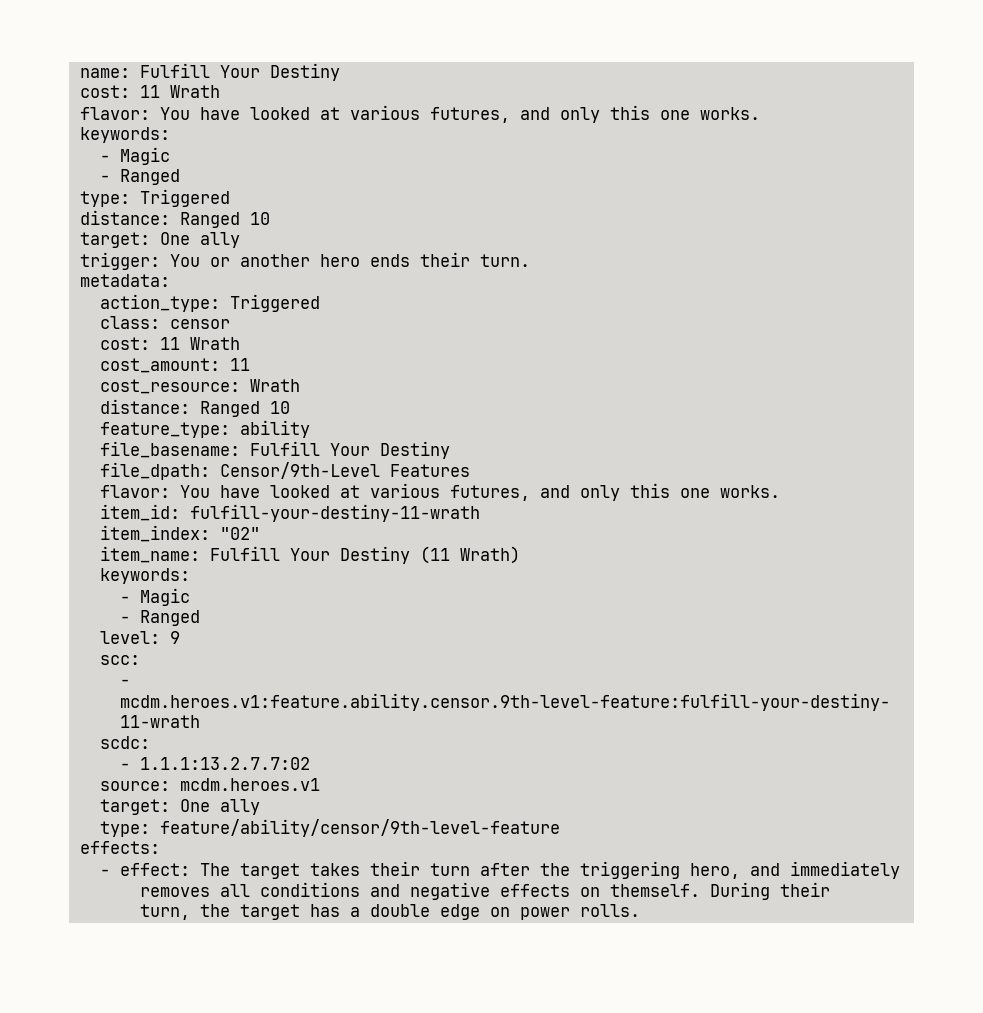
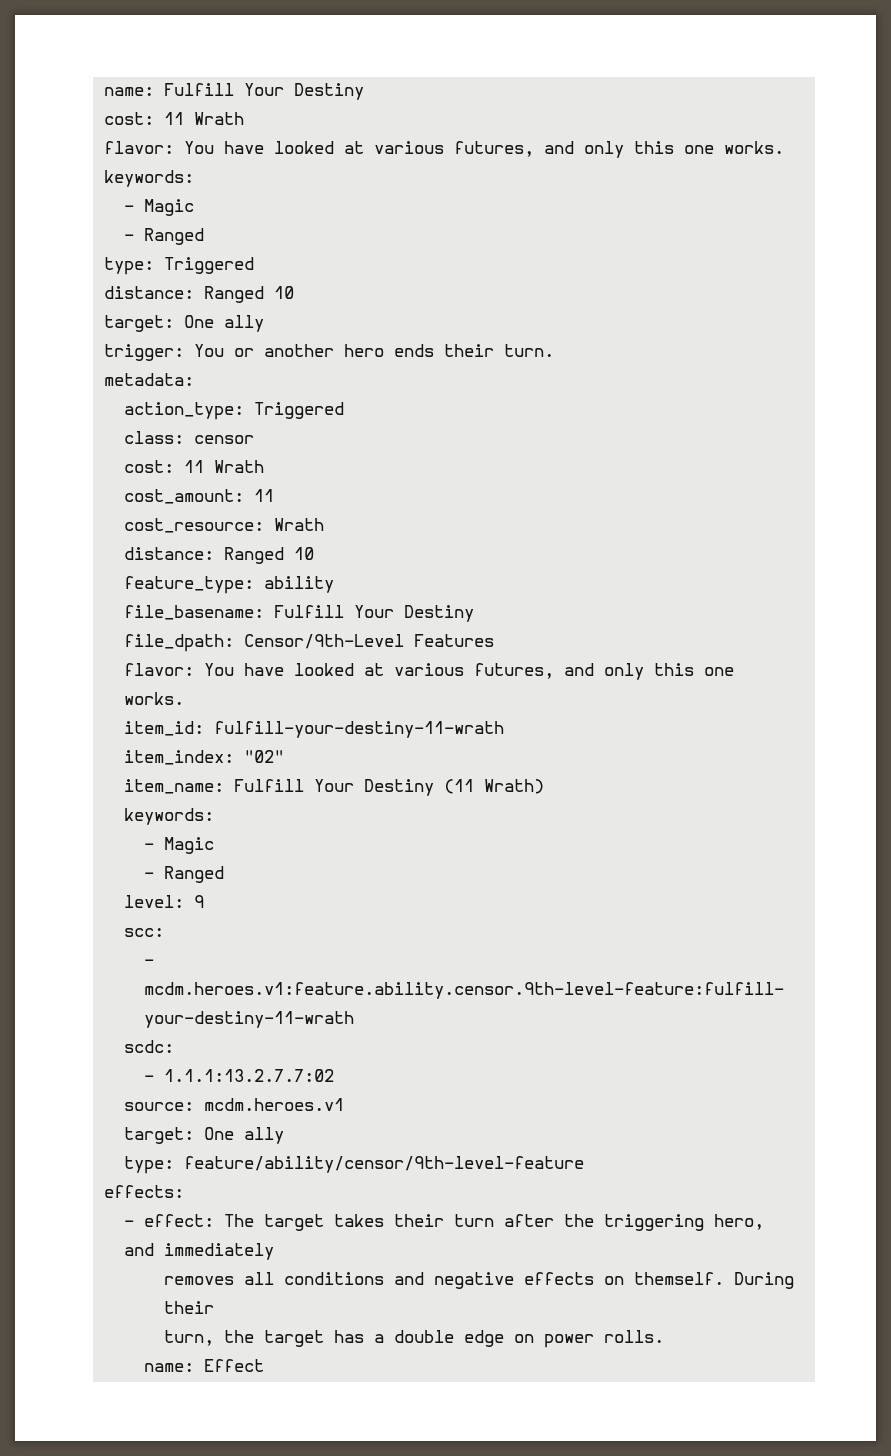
(641, 910) none -> [144,1359,265,1372] // name: Effect

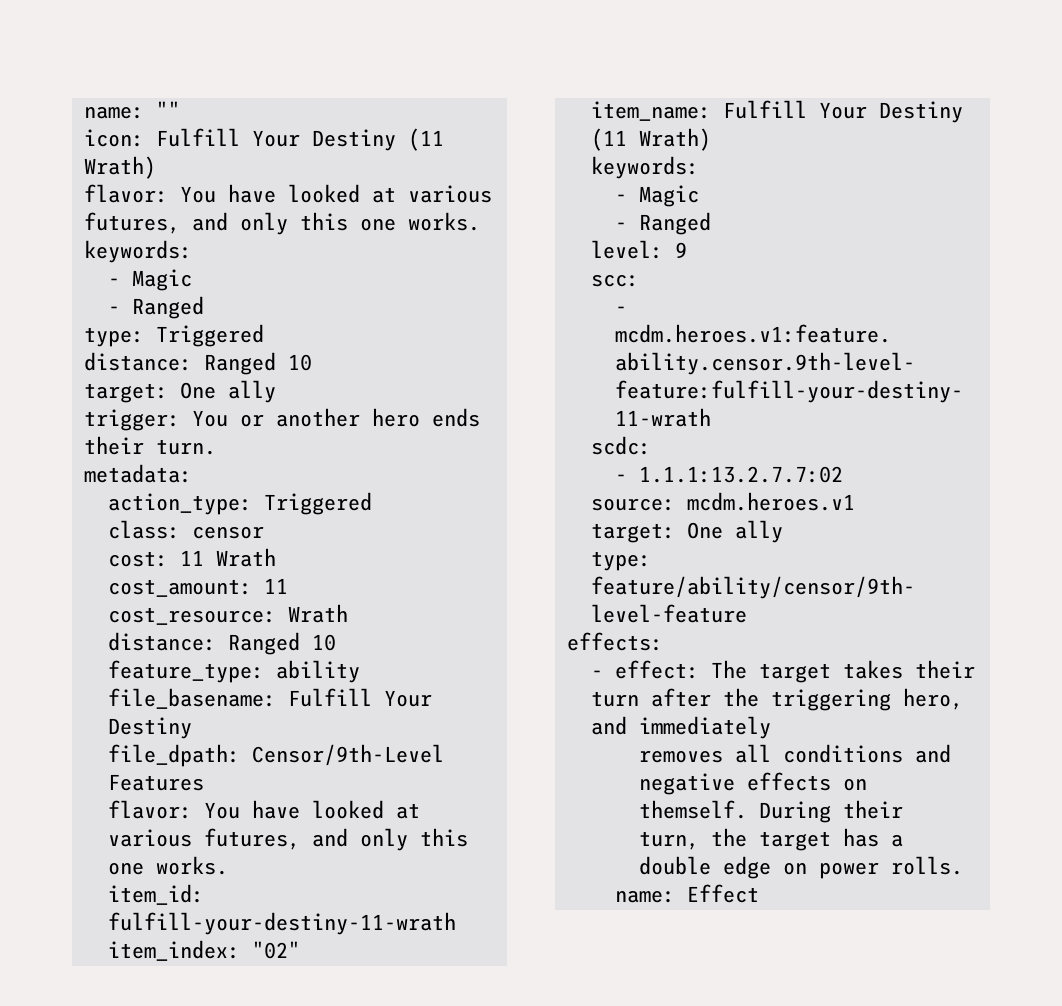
[104,83,365,100] [104,112,245,125] name: Fulfill Your Destiny // cost: 11 Wrath -> [84,101,181,119] [84,128,445,151] [84,156,157,179] name: "" // icon: Fulfill Your Destiny (11 Wrath)

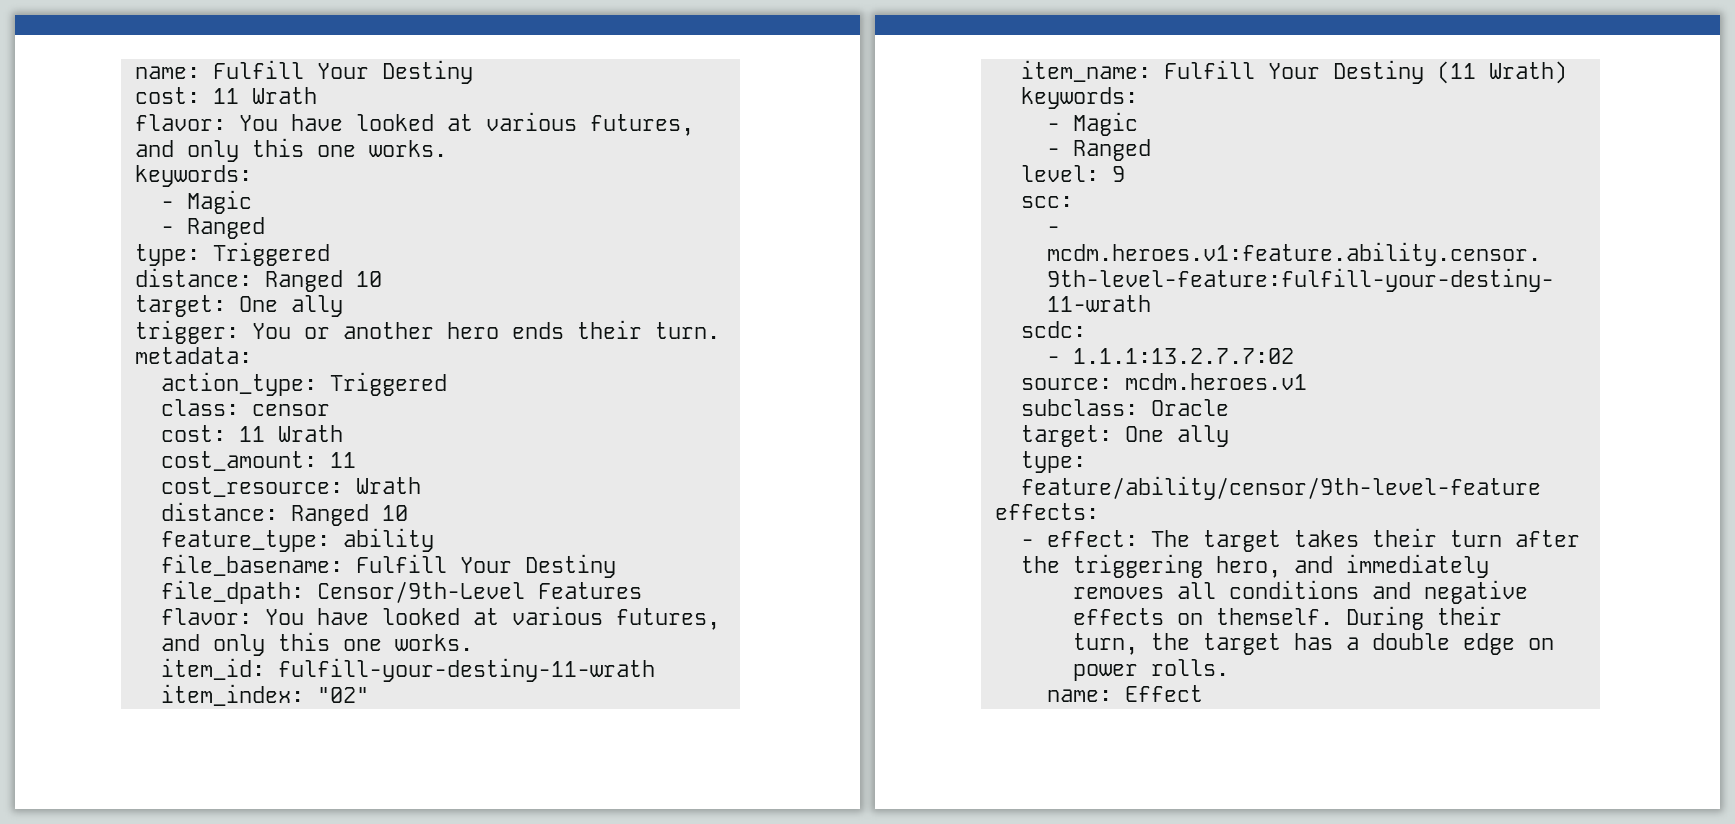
[84,101,181,119] [84,128,445,151] [84,156,157,179] name: "" // icon: Fulfill Your Destiny (11 Wrath) -> [134,60,473,84] [134,87,317,104] name: Fulfill Your Destiny // cost: 11 Wrath
(856, 501) none -> [1020,399,1229,416] // subclass: Oracle

